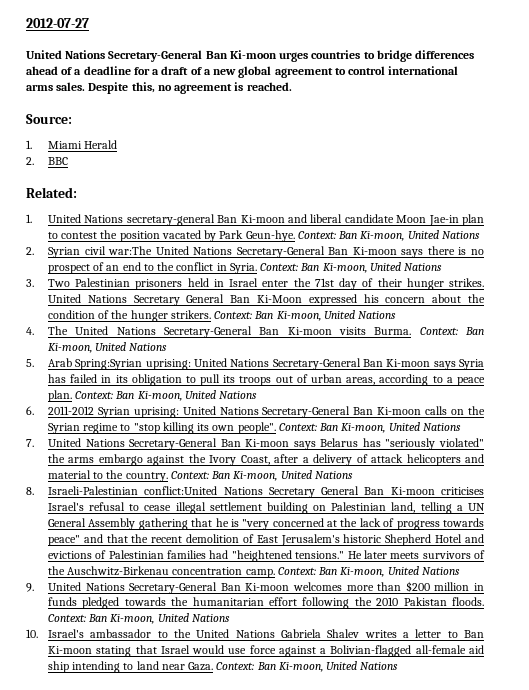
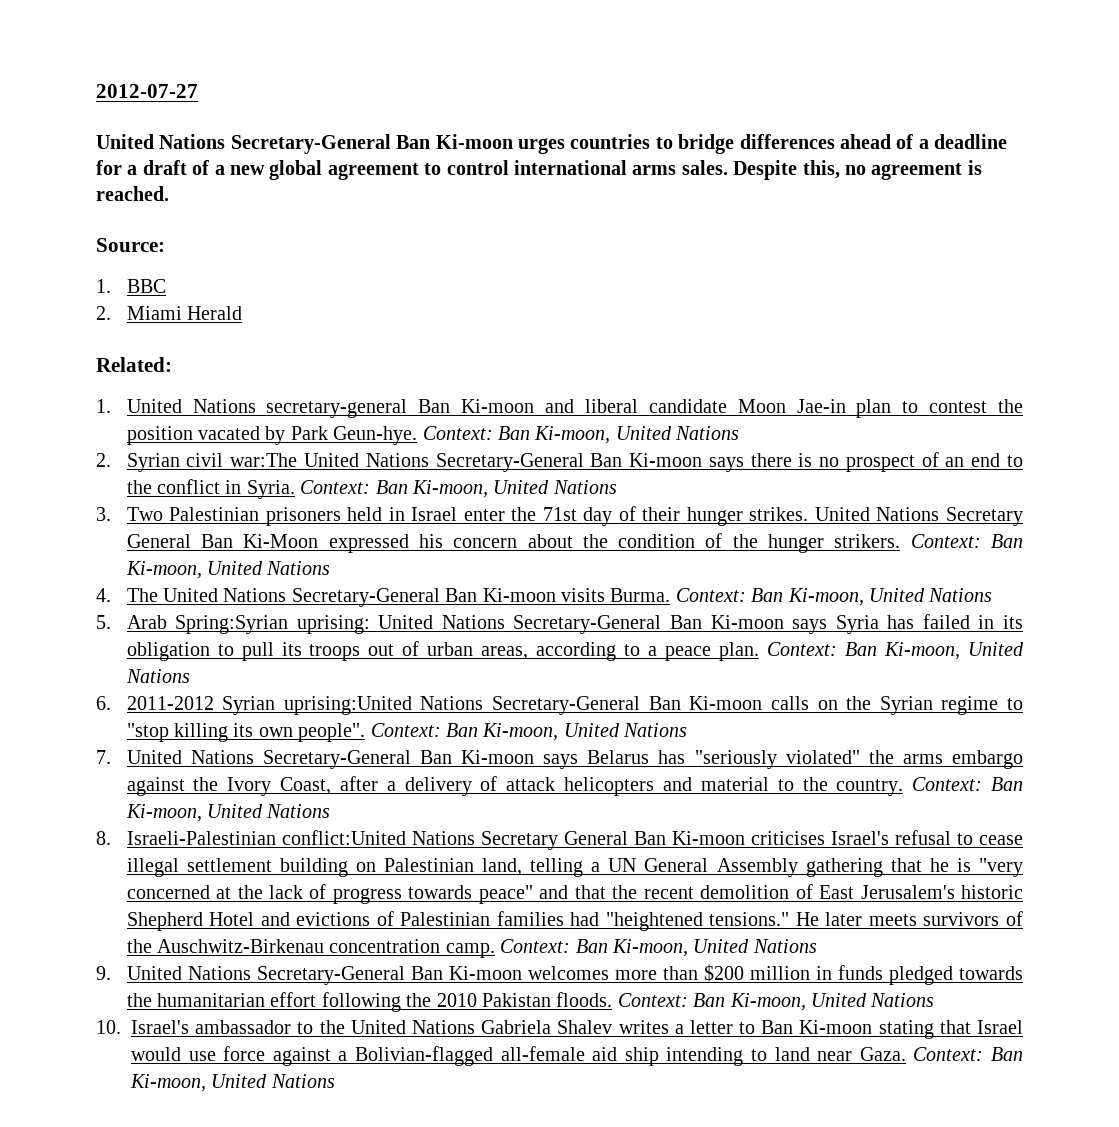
(32, 144) none -> [126,279,166,293] [96,306,111,320] BBC // 2.
[26,157,68,165] // 2. BBC -> (243, 313) none
[133,406,216,418] uprising: United -> [283,696,412,715] uprising:United

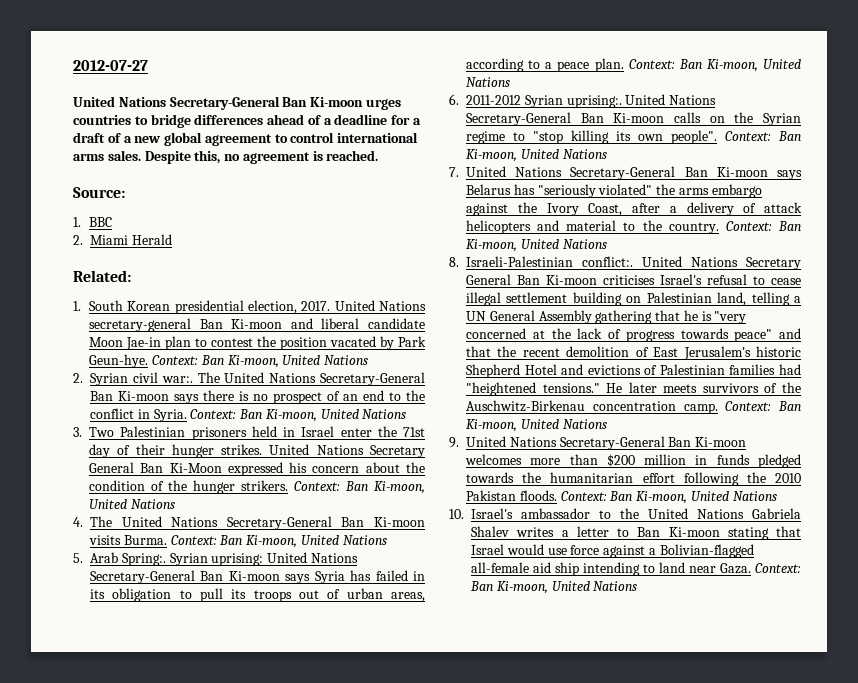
(111, 406) none -> [89,300,331,314] South Korean presidential election, 2017.
[230,453,298,467] war:The -> [161,372,220,383] war:. The
[175,615,289,634] Spring:Syrian -> [121,553,208,566] Spring:. Syrian
[283,696,412,715] uprising:United -> [566,94,666,108] uprising:. United
[281,830,406,845] conflict:United -> [582,256,682,267] conflict:. United

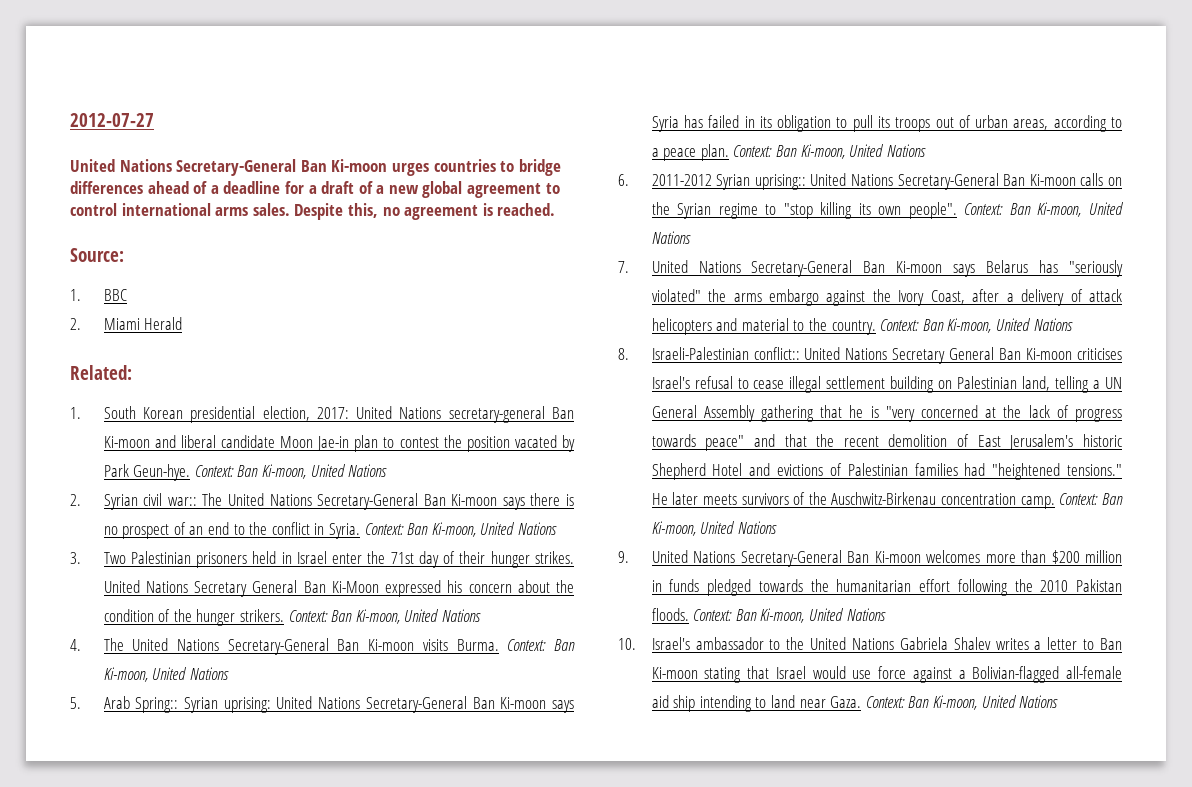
[301,301,331,311] 2017. -> [316,407,349,419] 2017:
[161,376,193,383] war:. -> [167,497,197,506] war::
[121,553,166,566] Spring:. -> [135,697,179,713] Spring::
[566,95,622,108] uprising:. -> [754,174,806,190] uprising::
[582,256,633,267] conflict:. -> [753,347,800,360] conflict::

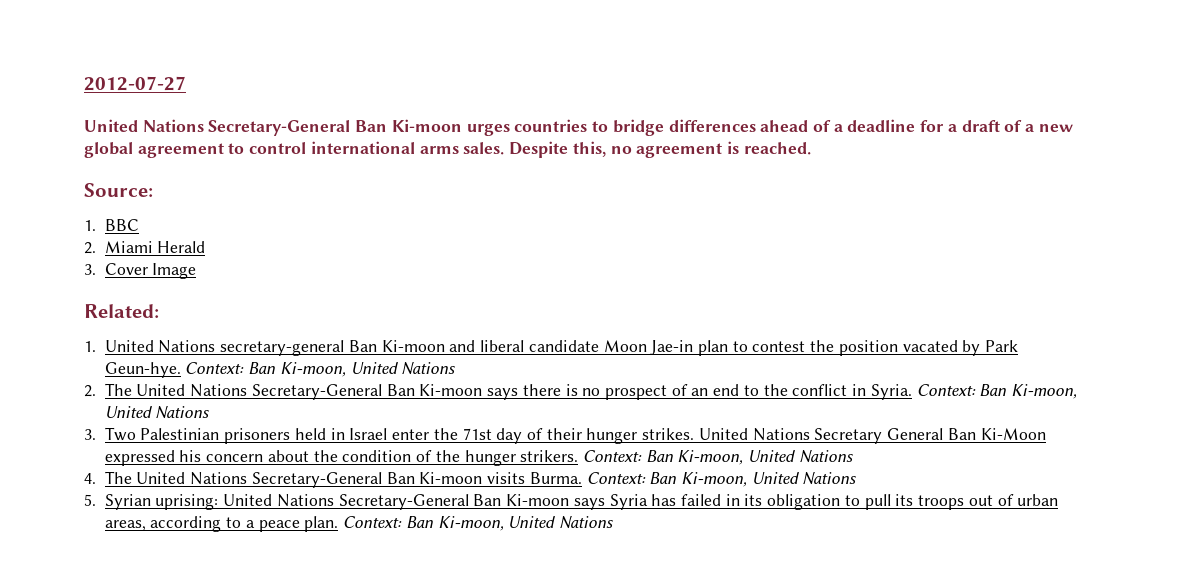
(183, 323) none -> [84,263,197,279] // 3. Cover Image
[103,406,349,423] South Korean presidential election, 2017: -> (96, 346) none
[103,493,197,510] Syrian civil war:: -> (96, 391) none
[103,696,179,713] Arab Spring:: -> (96, 500) none
[618,173,1122,190] [651,202,1123,219] [651,231,691,244] [618,260,1123,277] [651,289,1122,306] [651,318,1073,335] [618,347,1122,364] [651,376,1122,393] [651,405,1122,422] [651,434,1122,451] [651,463,1122,480] [651,492,1123,509] [651,521,777,536] [618,550,1122,567] [651,579,1122,596] [651,608,886,623] [618,637,1122,650] [651,666,1122,683] [651,695,1059,712] // 6. 2011-2012 Syrian uprising:: United Nations Secretary-General Ban Ki-moon calls on the Syrian regime to "stop killing its own people". Context: Ban Ki-moon, United Nations // 7. United Nations Secretary-General Ban Ki-moon says Belarus has "seriously violated" the arms embargo against the Ivory Coast, after a delivery of attack helicopters and material to the country. Context: Ban Ki-moon, United Nations // 8. Israeli-Palestinian conflict:: United Nations Secretary General Ban Ki-moon criticises Israel's refusal to cease illegal settlement building on Palestinian land, telling a UN General Assembly gathering that he is "very concerned at the lack of progress towards peace" and that the recent demolition of East Jerusalem's historic Shepherd Hotel and evictions of Palestinian families had "heightened tensions." He later meets survivors of the Auschwitz-Birkenau concentration camp. Context: Ban Ki-moon, United Nations // 9. United Nations Secretary-General Ban Ki-moon welcomes more than $200 million in funds pledged towards the humanitarian effort following the 2010 Pakistan floods. Context: Ban Ki-moon, United Nations // 10. Israel's ambassador to the United Nations Gabriela Shalev writes a letter to Ban Ki-moon stating that Israel would use force against a Bolivian-flagged all-female aid ship intending to land near Gaza. Context: Ban Ki-moon, United Nations -> (613, 522) none

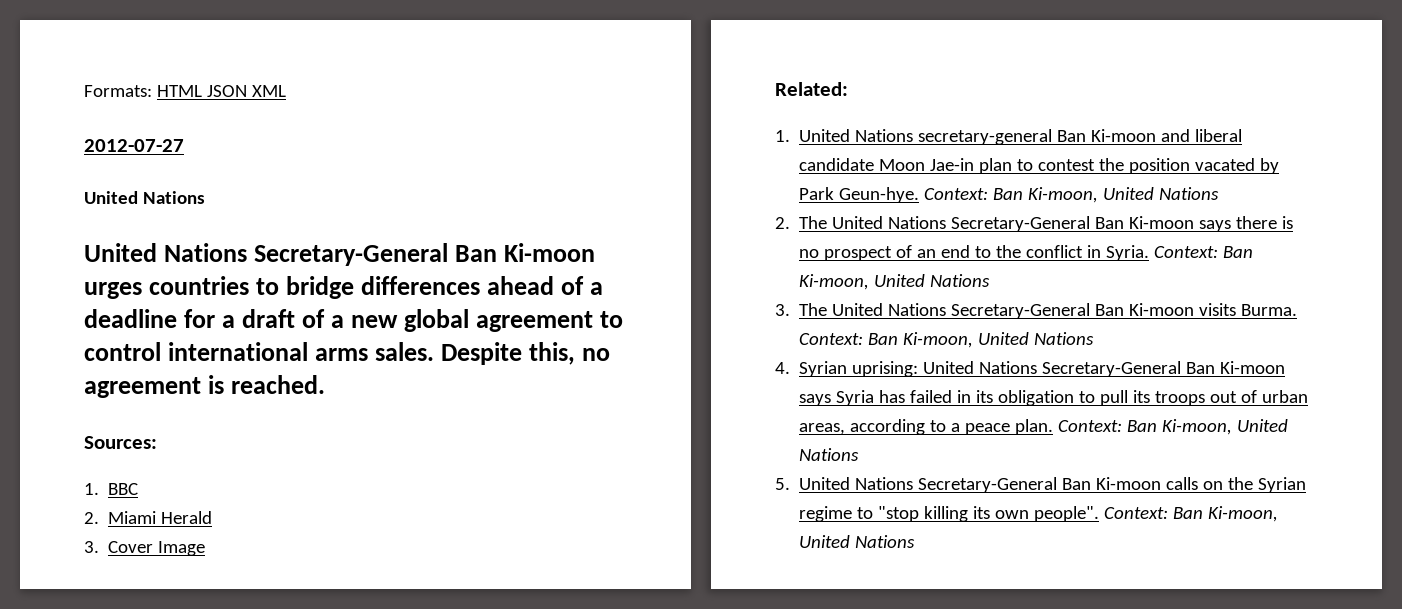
(84, 83) none -> [84,85,286,97] Formats: HTML JSON XML //
(204, 125) none -> [84,243,248,262] // United Nations
[84,183,153,197] Source: -> [84,436,157,449] Sources:
[104,427,1046,444] [104,450,853,466] [84,473,96,484] Two Palestinian prisoners held in Israel enter the 71st day of their hunger strikes. United Nations Secretary General Ban Ki-Moon expressed his concern about the condition of the hunger strikers. Context: Ban Ki-moon, United Nations // 4. -> (790, 310) none
[84,494,96,506] 5. -> [775,362,790,374] 4.
(613, 522) none -> [775,477,1307,493] [799,506,1279,522] [799,535,916,548] // 5. United Nations Secretary-General Ban Ki-moon calls on the Syrian regime to "stop killing its own people". Context: Ban Ki-moon, United Nations

